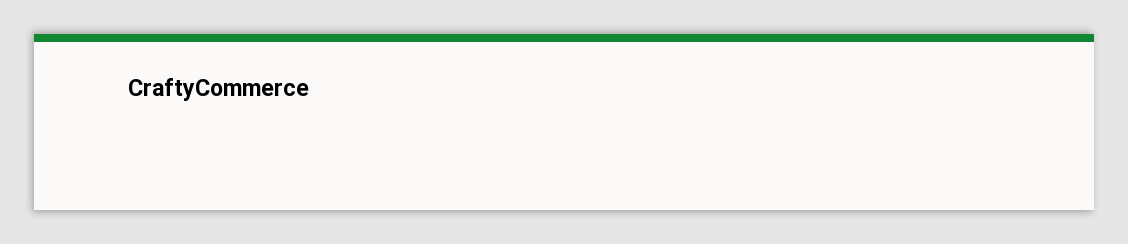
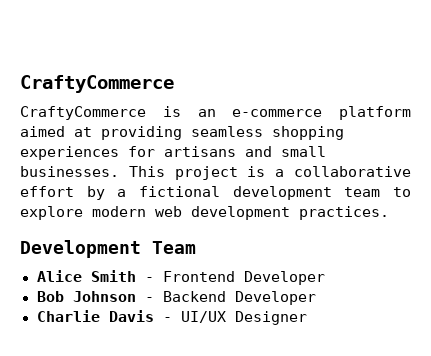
[128,78,309,101] CraftyCommerce -> [20,75,174,93] [20,106,411,120] [20,126,344,140] [20,146,326,160] [20,166,412,180] [20,186,411,200] [20,206,389,220] [20,240,196,258] [36,270,325,285] [36,291,316,305] [36,310,307,325] CraftyCommerce // CraftyCommerce is an e-commerce platform aimed at providing seamless shopping experiences for artisans and small businesses. This project is a collaborative effort by a fictional development team to explore modern web development practices. // Development Team // Alice Smith - Frontend Developer // Bob Johnson - Backend Developer // Charlie Davis - UI/UX Designer

